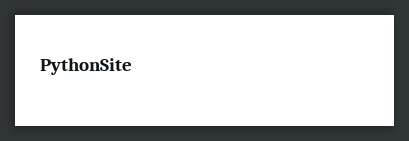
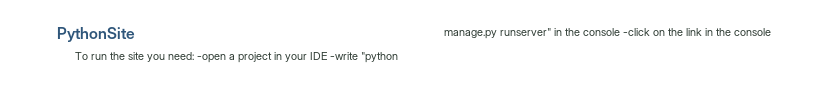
(132, 66) none -> [74,52,398,63] [444,28,771,39] // To run the site you need: -open a project in your IDE -write "python manage.py runserver" in the console -сlick on the link in the console

